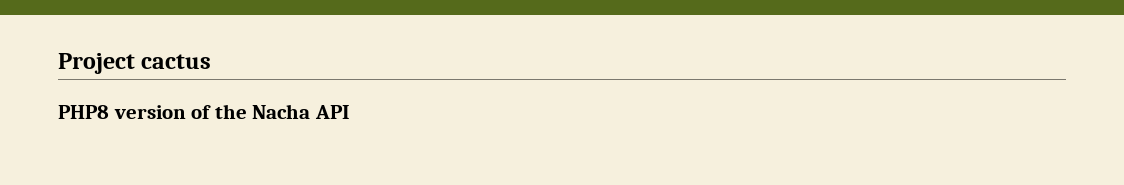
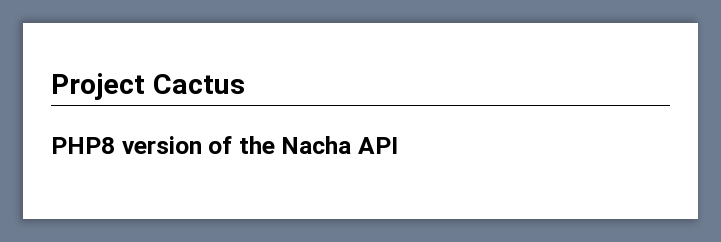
[141,54,212,69] cactus -> [152,74,245,94] Cactus

